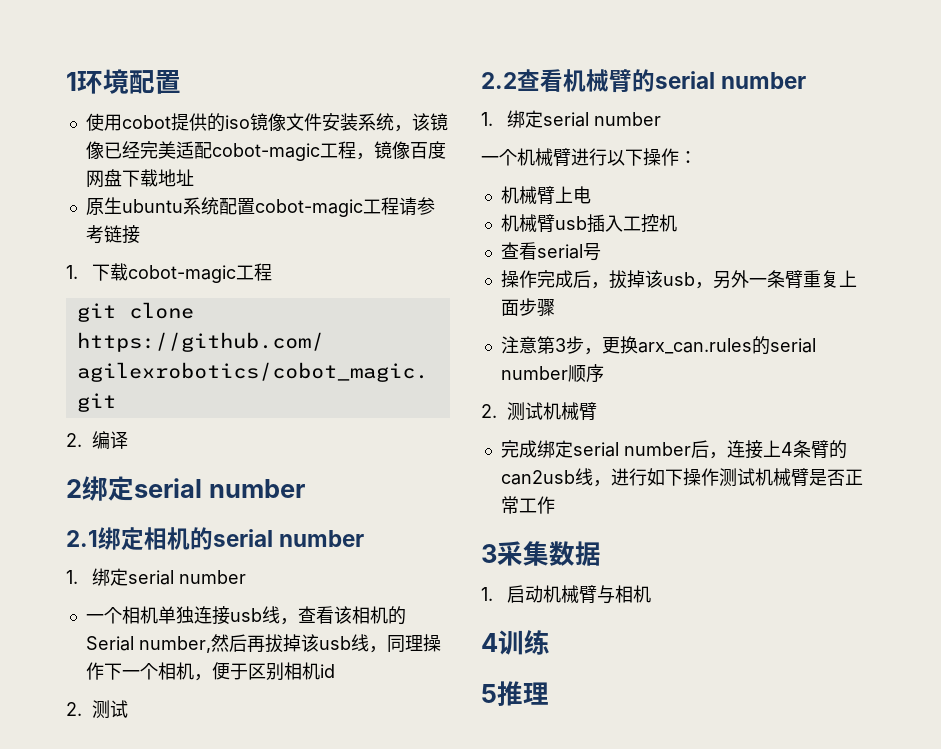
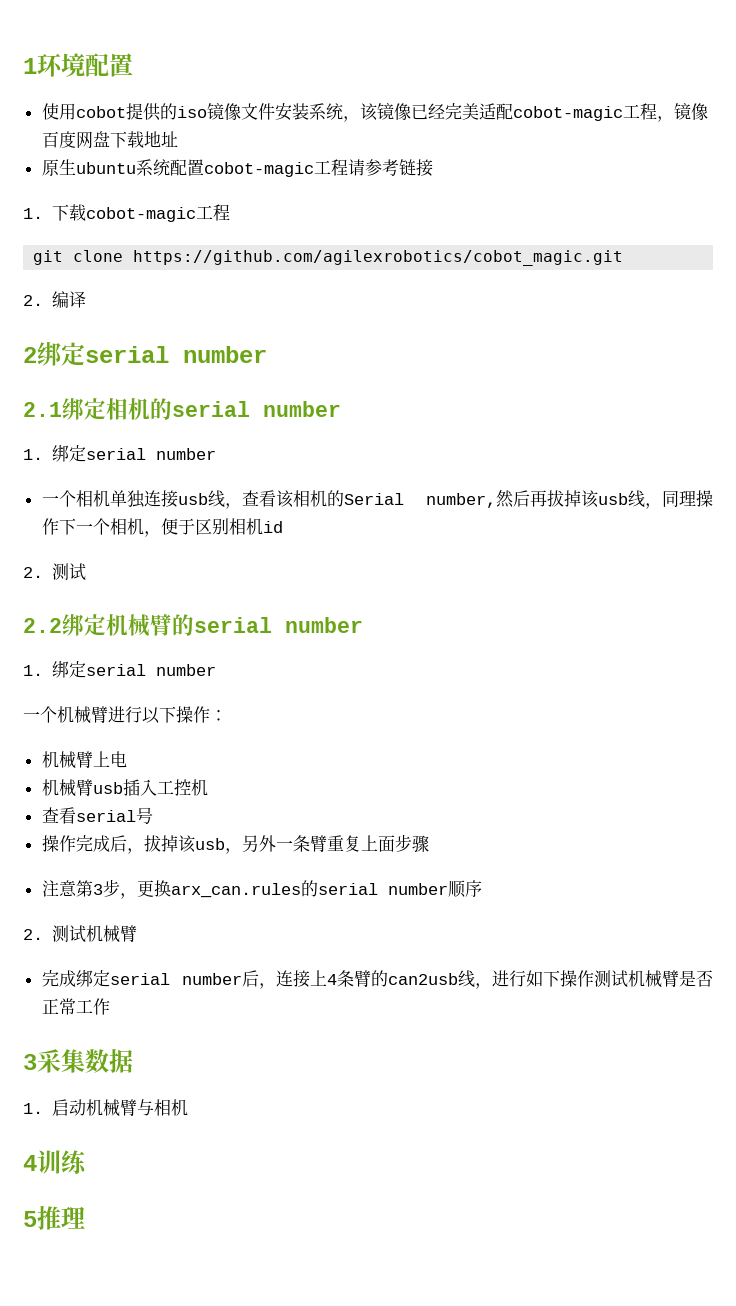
[517,69,563,92] 查看 -> [62,614,106,636] 绑定

